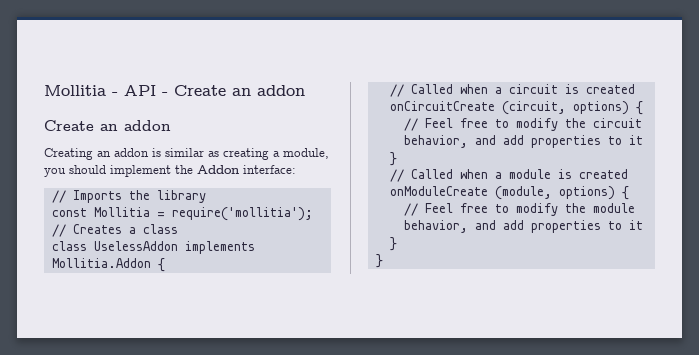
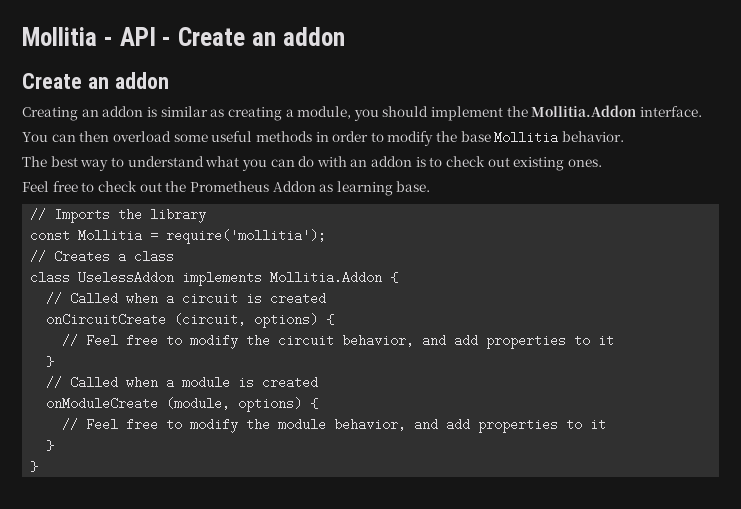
[197,165,296,174] Addon interface: -> [531,105,703,117] [22,131,625,146] [22,156,602,171] [22,181,431,196] Mollitia.Addon interface. // You can then overload some useful methods in order to modify the base Mollitia behavior. // The best way to understand what you can do with an addon is to check out existing ones. // Feel free to check out the Prometheus Addon as learning base.

